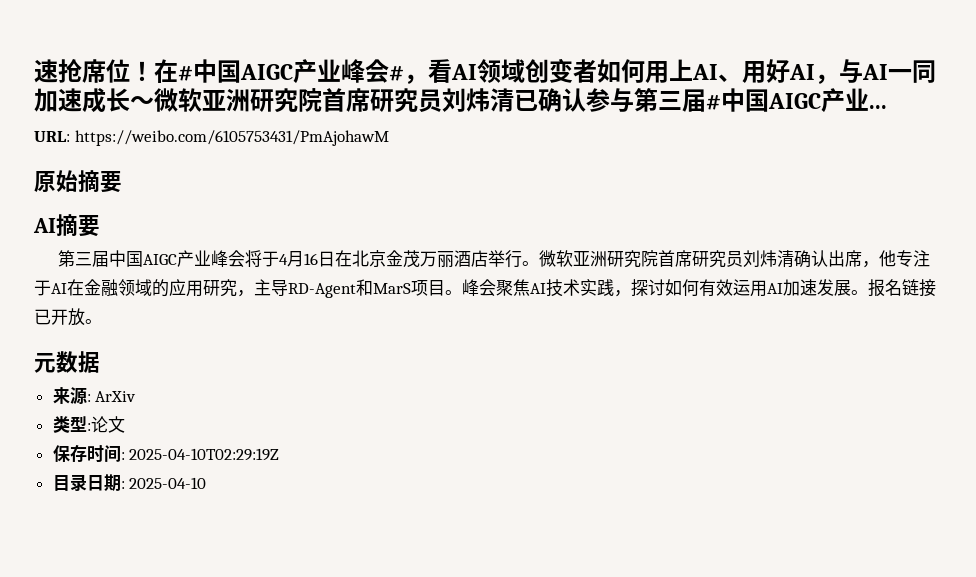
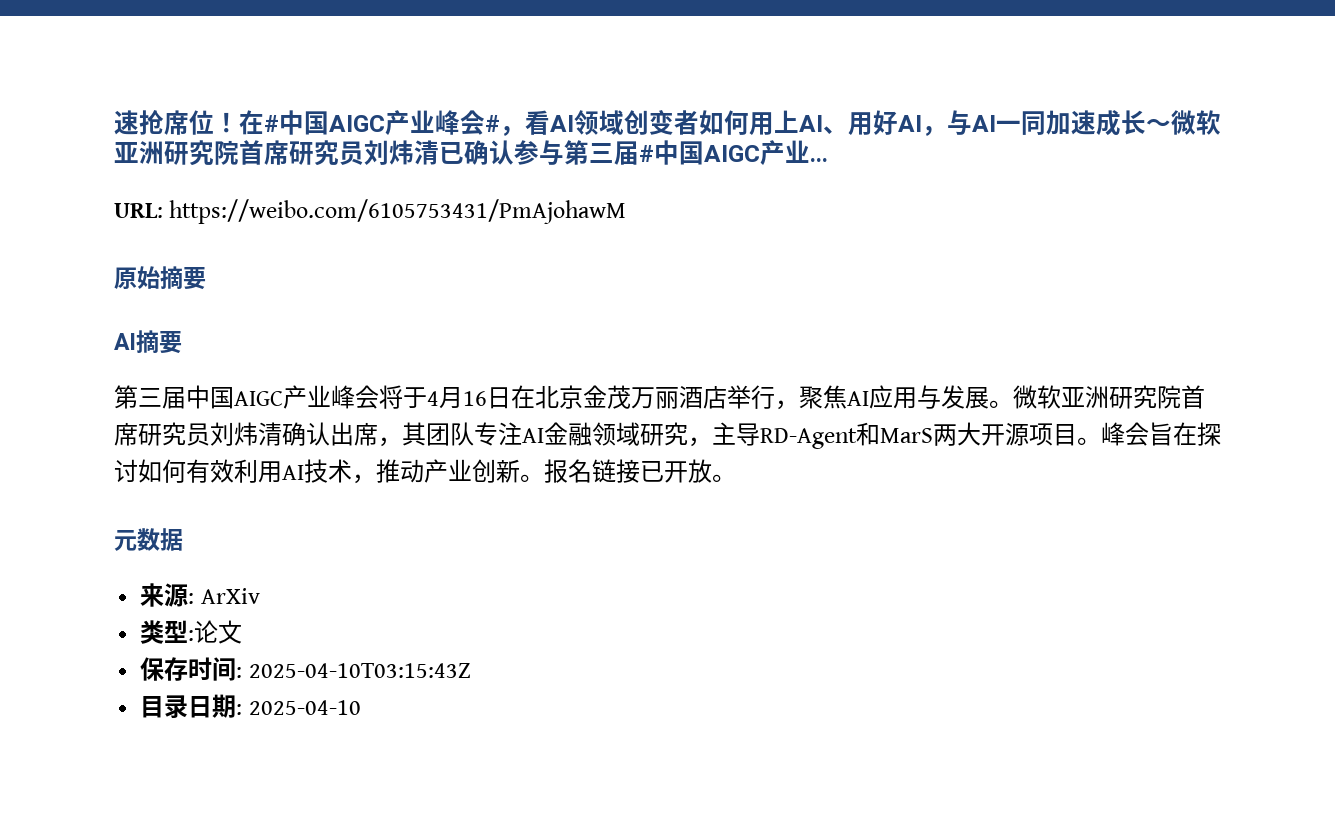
(523, 259) none -> [775,385,989,410] ，聚焦AI应用与发展
[879,250,931,267] [34,279,84,296] 他专注于AI在 -> [402,422,544,446] 其团队专注AI
[152,279,203,297] 的应用 -> (640, 434) none
(411, 288) none -> [933,422,1029,446] 两大开源
[496,279,851,297] 聚焦AI技术实践，探讨如何有效运用AI加速发展 -> [1149,422,1221,446] [114,459,520,484] 旨在探讨如何有效利用AI技术，推动产业创新
[129,448,280,461] 2025-04-10T02:29:19Z -> [248,663,471,678] 2025-04-10T03:15:43Z

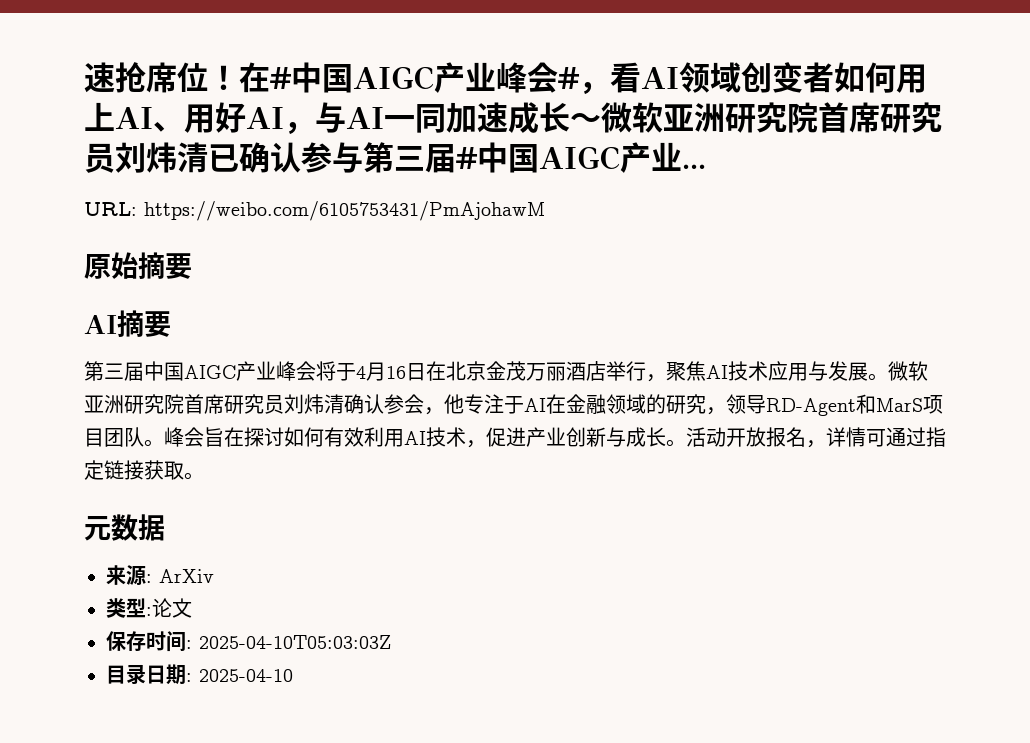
(869, 398) none -> [728,361,768,381] 技术
[330,422,1077,449] 出席，其团队专注AI金融领域研究，主导RD-Agent和MarS两大开源项目 -> [384,394,943,416] [84,427,144,447] 参会，他专注于AI在金融领域的研究，领导RD-Agent和MarS项目团队
[376,459,424,483] 推动 -> [486,427,526,447] 促进
[520,459,712,483] 。报名链接已开放 -> [606,427,946,448] [84,460,184,480] 与成长。活动开放报名，详情可通过指定链接获取
[248,663,471,678] 2025-04-10T03:15:43Z -> [199,635,391,649] 2025-04-10T05:03:03Z

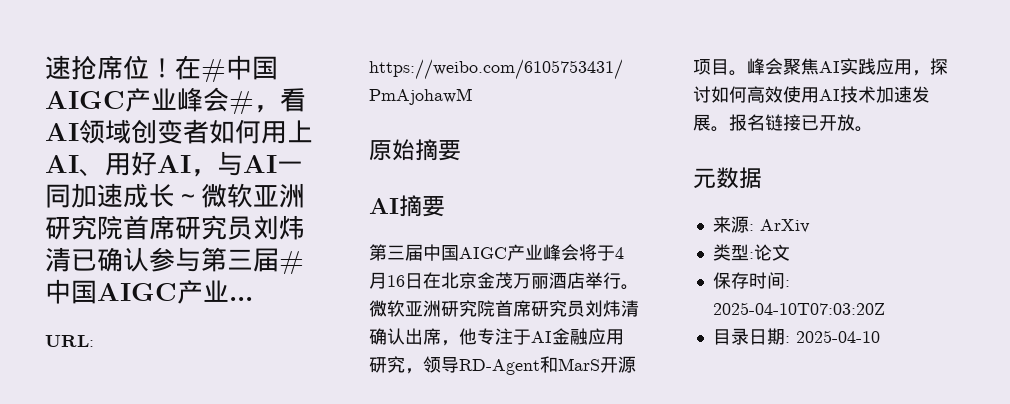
[646,361,868,382] ，聚焦AI技术应用与发展 -> (621, 280) none
[384,394,424,414] 参会 -> [405,328,441,345] 出席
[546,394,666,414] 在金融领域的 -> [552,328,624,345] 金融应用
[923,395,943,414] [84,427,244,447] 项目团队。峰会旨在 -> [600,356,636,373] [693,58,930,76] 开源项目。峰会聚焦AI实践应用，
[324,427,384,447] 有效利 -> [747,86,801,103] 高效使
[466,427,946,448] [84,460,184,480] ，促进产业创新与成长。活动开放报名，详情可通过指定链接获取 -> [876,86,930,103] [693,114,855,132] 加速发展。报名链接已开放
[199,635,391,649] 2025-04-10T05:03:03Z -> [712,302,885,315] 2025-04-10T07:03:20Z

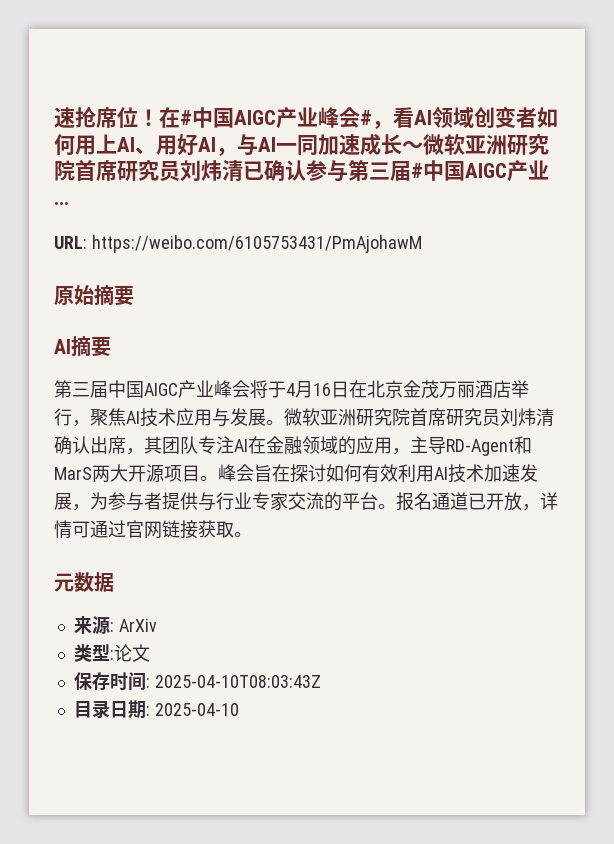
(621, 280) none -> [72,408,266,427] ，聚焦AI技术应用与发展
[459,328,624,345] [369,356,441,374] 他专注于AI金融应用研究，领 -> [144,436,428,455] 其团队专注AI在金融领域的应用，主
(600, 364) none -> [92,464,128,482] 两大
[783,58,930,76] 聚焦AI实践应用， -> [254,464,290,482] 旨在
[747,86,801,103] 高效使 -> [362,464,416,483] 有效利
[711,114,855,132] 。报名链接已开放 -> [72,492,558,511] [54,520,234,539] ，为参与者提供与行业专家交流的平台。报名通道已开放，详情可通过官网链接获取
[712,302,885,315] 2025-04-10T07:03:20Z -> [154,675,321,688] 2025-04-10T08:03:43Z

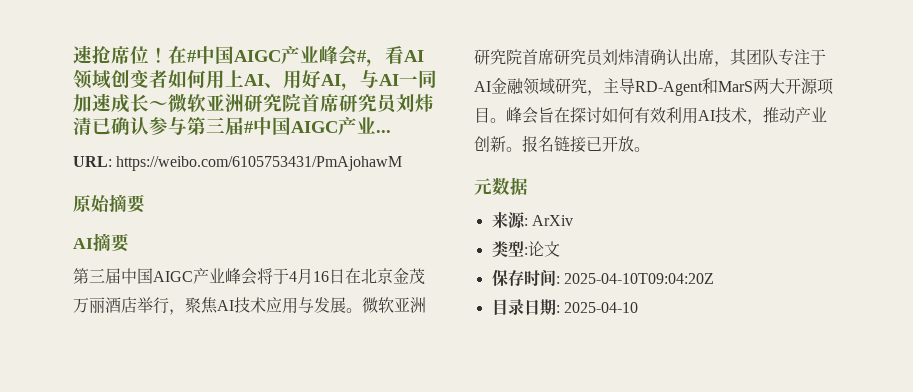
[234,436,266,454] AI在 -> [810,49,826,65] [474,81,491,92] 于AI
[338,436,392,455] 的应用 -> [555,78,587,94] 研究
[484,464,538,482] [54,492,558,511] [54,520,234,539] 加速发展，为参与者提供与行业专家交流的平台。报名通道已开放，详情可通过官网链接获取 -> [747,107,827,125] [474,135,634,153] ，推动产业创新。报名链接已开放
[154,675,321,688] 2025-04-10T08:03:43Z -> [563,273,714,284] 2025-04-10T09:04:20Z

